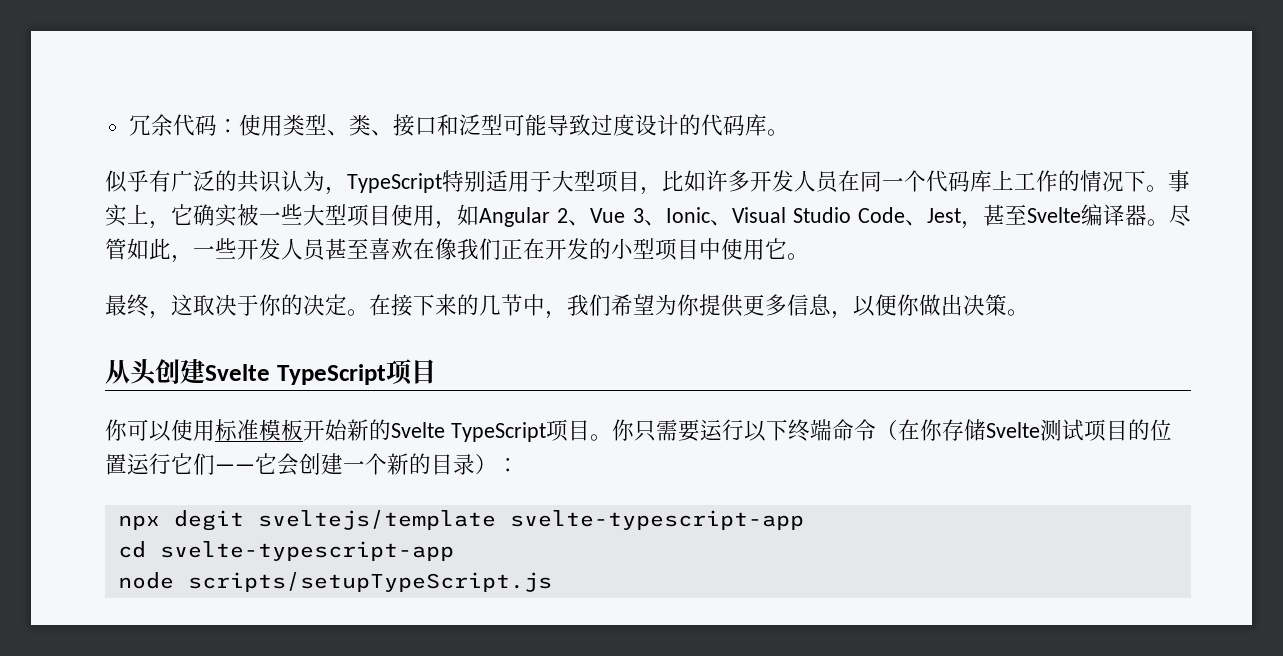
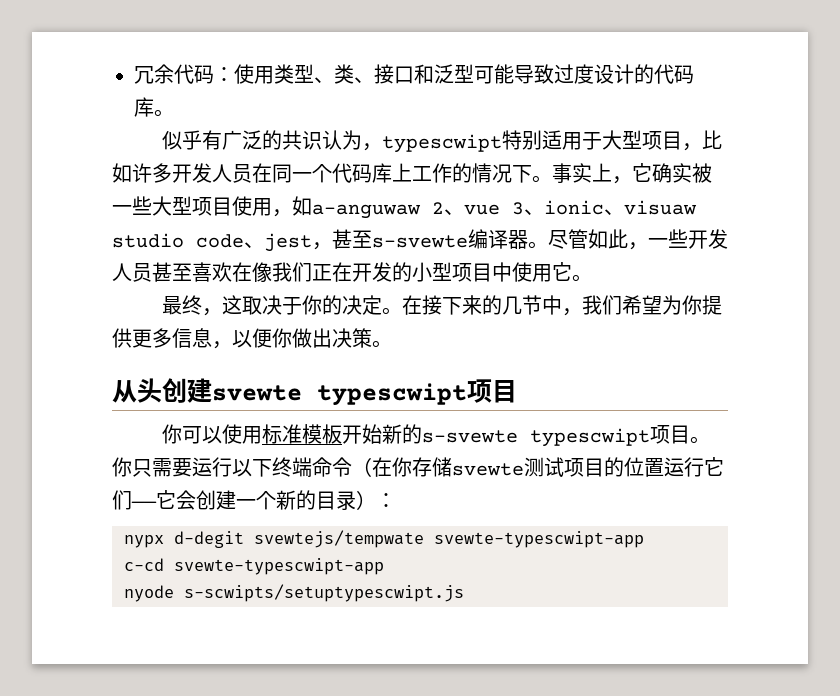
[347,173,442,193] TypeScript -> [381,134,502,153] typescwipt
[479,204,1081,229] Angular 2、Vue 3、Ionic、Visual Studio Code、Jest，甚至Svelte -> [312,200,697,219] [112,229,468,252] a-anguwaw 2、vue 3、ionic、visuaw studio code、jest，甚至s-svewte
[205,364,386,385] Svelte TypeScript -> [212,383,467,406] svewte typescwipt
[391,422,546,442] Svelte TypeScript -> [421,428,650,447] s-svewte typescwipt
[985,422,1040,438] Svelte -> [452,463,524,476] svewte
[117,510,804,531] [117,541,454,561] [117,572,552,592] npx degit sveltejs/template svelte-typescript-app // cd svelte-typescript-app // node scripts/setupTypeScript.js -> [124,530,644,548] [124,558,384,575] [124,584,464,602] nypx d-degit svewtejs/tempwate svewte-typescwipt-app // c-cd svewte-typescwipt-app // nyode s-scwipts/setuptypescwipt.js

